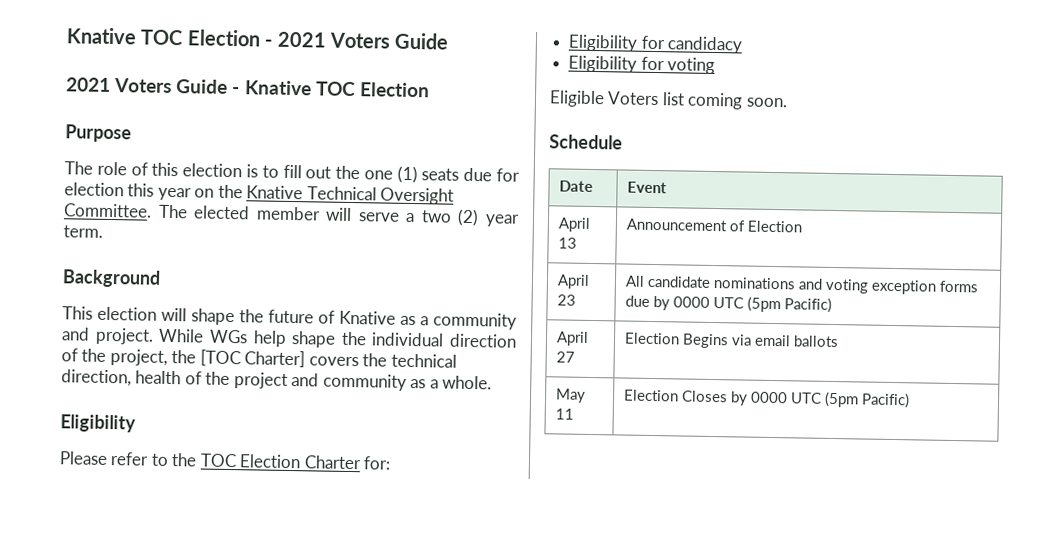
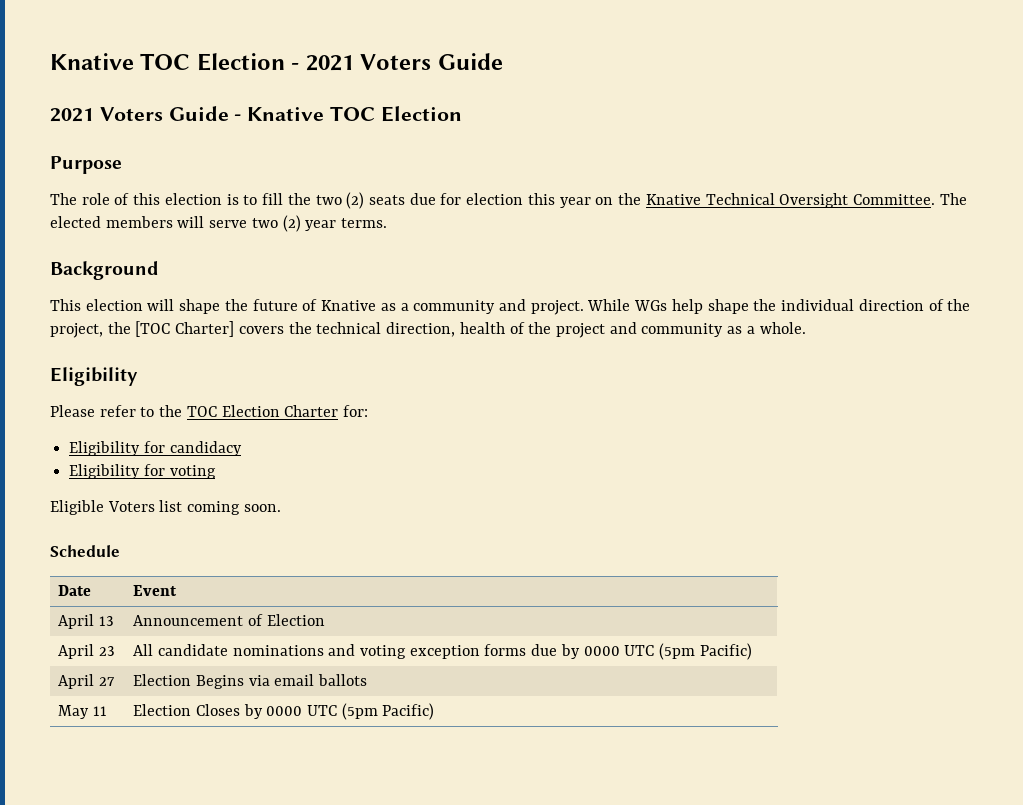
[305,165,418,184] out the one (1) -> [287,192,365,209] the two (2)
[255,206,321,221] member -> [105,216,173,228] members
[405,212,416,223] a -> (248, 224) none
[63,225,103,238] term. -> [341,218,388,228] terms.

